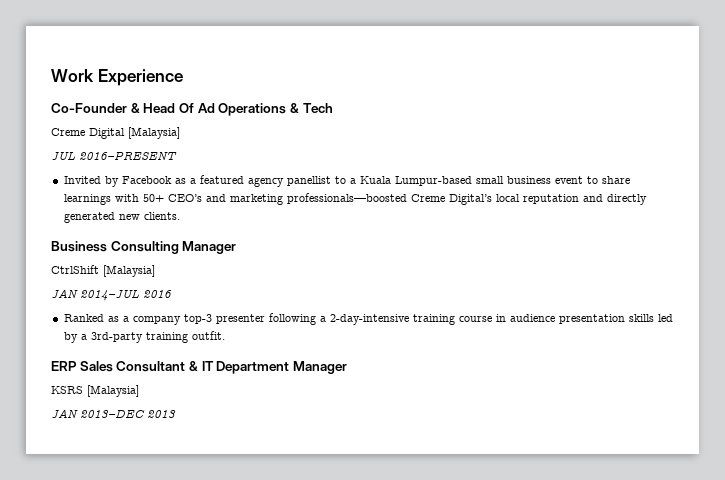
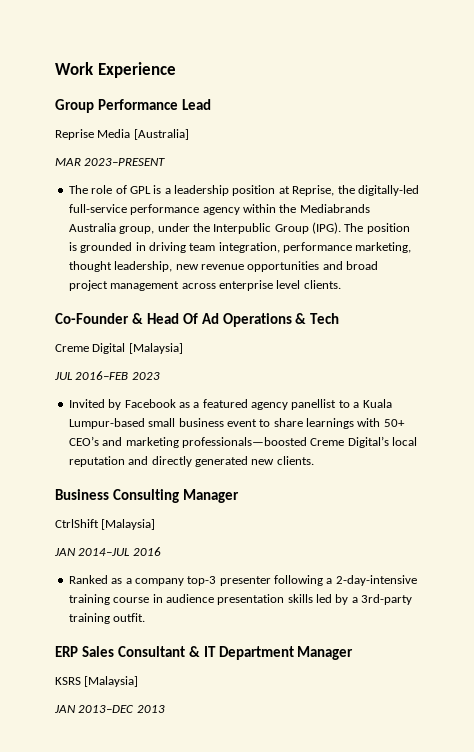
(183, 77) none -> [55,99,211,113] [55,129,189,140] [55,158,166,166] [68,185,419,196] [68,204,370,215] [68,222,410,234] [68,242,412,253] [68,261,378,272] [68,280,341,291] // Group Performance Lead // Reprise Media [Australia] // MAR 2023–PRESENT // The role of GPL is a leadership position at Reprise, the digitally-led full-service performance agency within the Mediabrands Australia group, under the Interpublic Group (IPG). The position is grounded in driving team integration, performance marketing, thought leadership, new revenue opportunities and broad project management across enterprise level clients.
[79,151,177,160] 2016–PRESENT -> [75,371,160,380] 2016–FEB 2023

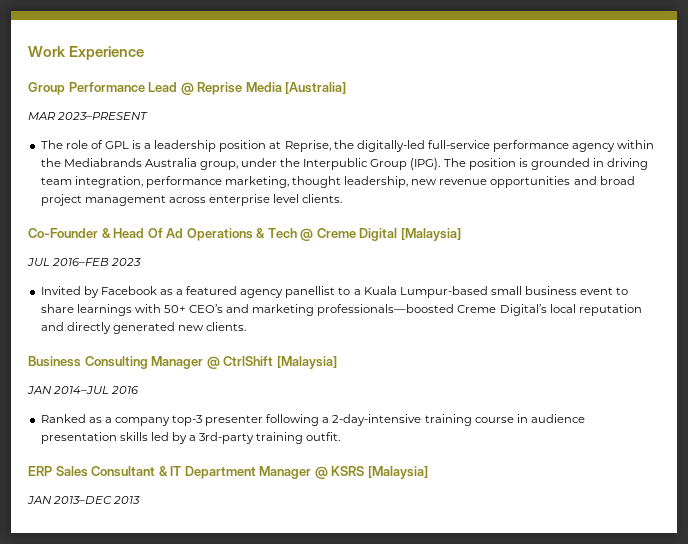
(211, 104) // -> [180,82,194,95] @
(340, 318) // -> [300,228,314,241] @
(239, 496) // -> [206,356,220,369] @
(354, 653) // -> [314,466,328,479] @

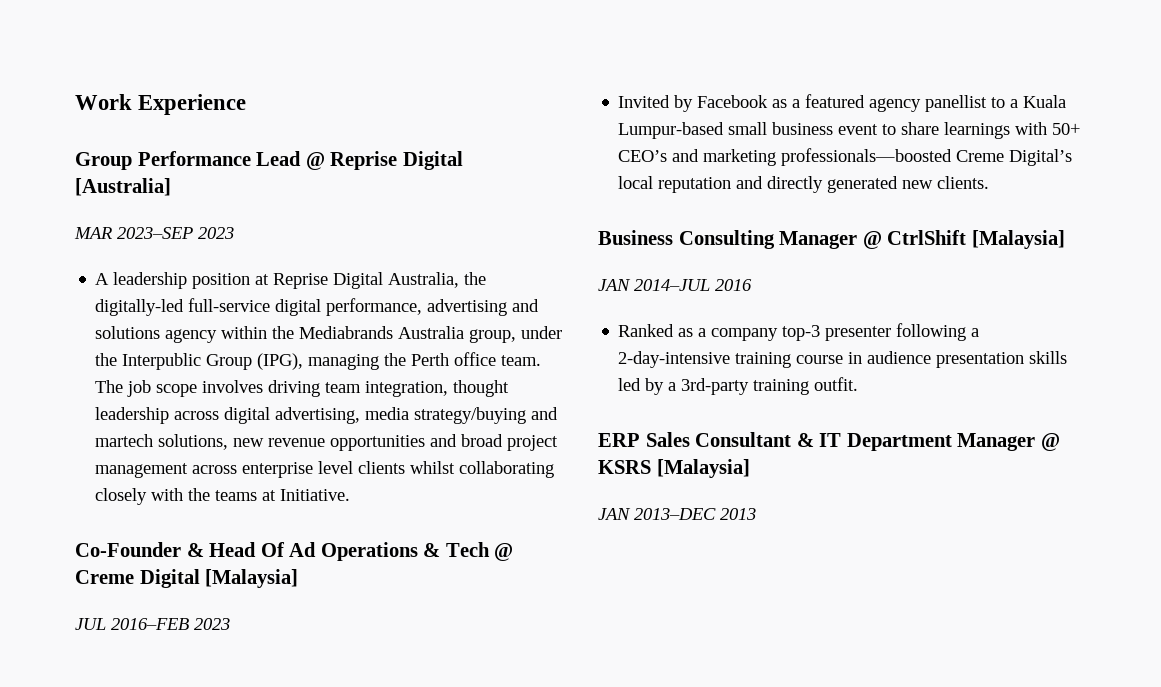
[245,82,282,92] Media -> [402,151,463,170] Digital
[57,112,149,120] [40,140,570,152] 2023–PRESENT // The role of GPL is a leadership position at Reprise, the digitally-led full-service performance -> [117,227,234,239] [95,272,487,289] [95,298,540,316] [95,326,161,339] 2023–SEP 2023 // A leadership position at Reprise Digital Australia, the digitally-led full-service digital performance, advertising and solutions
[410,158,649,170] [40,176,409,188] (IPG). The position is grounded in driving team integration, performance marketing, thought leadership, -> [257,352,542,370] [95,380,510,397] [95,407,559,424] [95,434,229,450] (IPG), managing the Perth office team. The job scope involves driving team integration, thought leadership across digital advertising, media strategy/buying and martech solutions,
[302,194,343,203] clients. -> [358,461,555,478] [95,488,351,505] clients whilst collaborating closely with the teams at Initiative.

